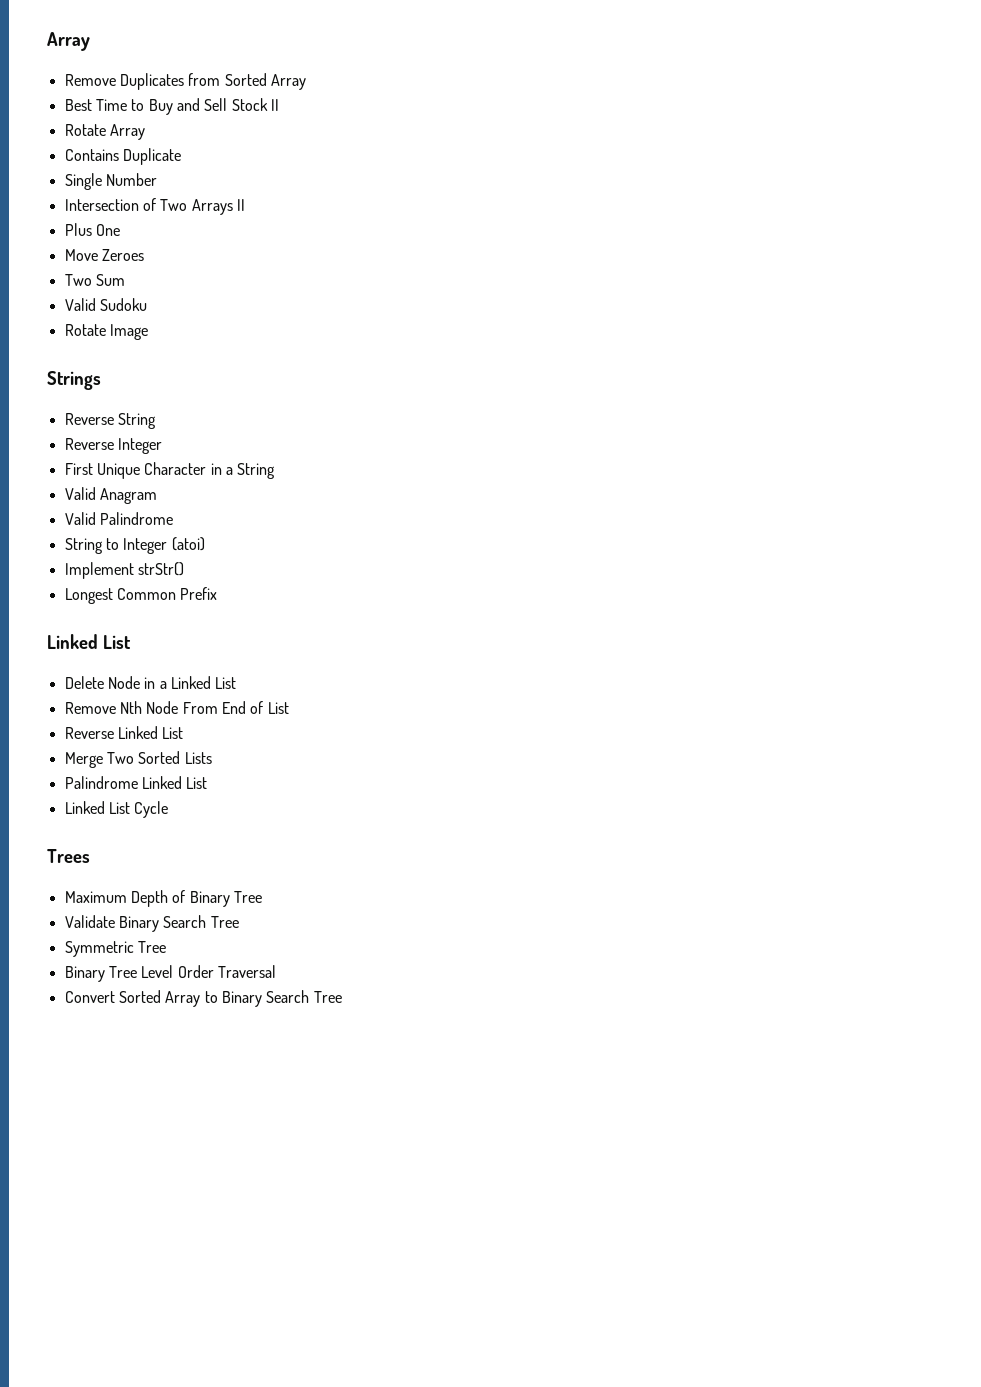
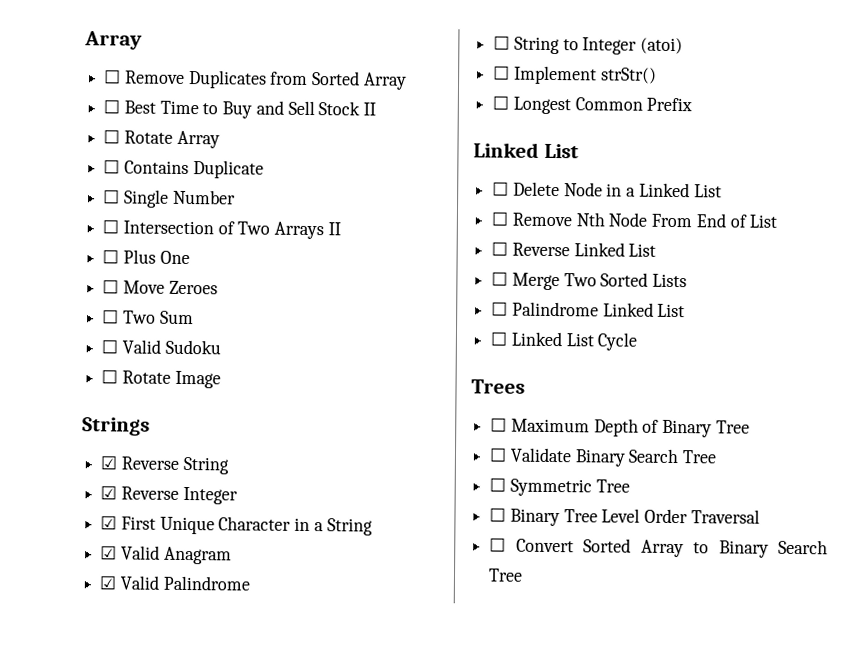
[47,32,90,51] Array // -> [84,31,142,50] [104,69,122,84] Array // ☐
(306, 82) none -> [103,99,121,114] ☐
(279, 105) none -> [103,129,121,144] ☐
(145, 132) none -> [103,159,121,174] ☐
(181, 156) none -> [103,189,121,204] ☐
(157, 179) none -> [102,219,120,234] ☐
(245, 205) none -> [102,249,120,264] ☐
(120, 230) none -> [102,279,120,294] ☐
(144, 255) none -> [102,309,120,324] ☐
(125, 280) none -> [101,339,119,354] ☐
(147, 304) none -> [101,369,119,384] ☐
(101, 380) none -> [100,455,118,470] ☑
(156, 421) none -> [100,485,118,500] ☑
(162, 446) none -> [100,515,118,530] ☑
(276, 471) none -> [100,545,118,560] ☑
(157, 496) none -> [99,575,117,590] ☑
(173, 518) none -> [493,35,511,50] ☐
(205, 544) none -> [493,65,511,80] ☐
(184, 569) none -> [492,95,510,110] ☐
(131, 642) none -> [492,181,510,196] ☐
(237, 683) none -> [491,211,509,226] ☐
(289, 708) none -> [491,241,509,256] ☐
(184, 733) none -> [491,271,509,286] ☐
(212, 758) none -> [491,301,509,316] ☐
(208, 783) none -> [490,331,508,346] ☐
(90, 856) none -> [490,417,508,432] ☐
(262, 897) none -> [489,447,508,462] ☐
(239, 922) none -> [489,477,507,492] ☐
(166, 947) none -> [489,507,507,522] ☐
(276, 971) none -> [489,537,507,552] ☐

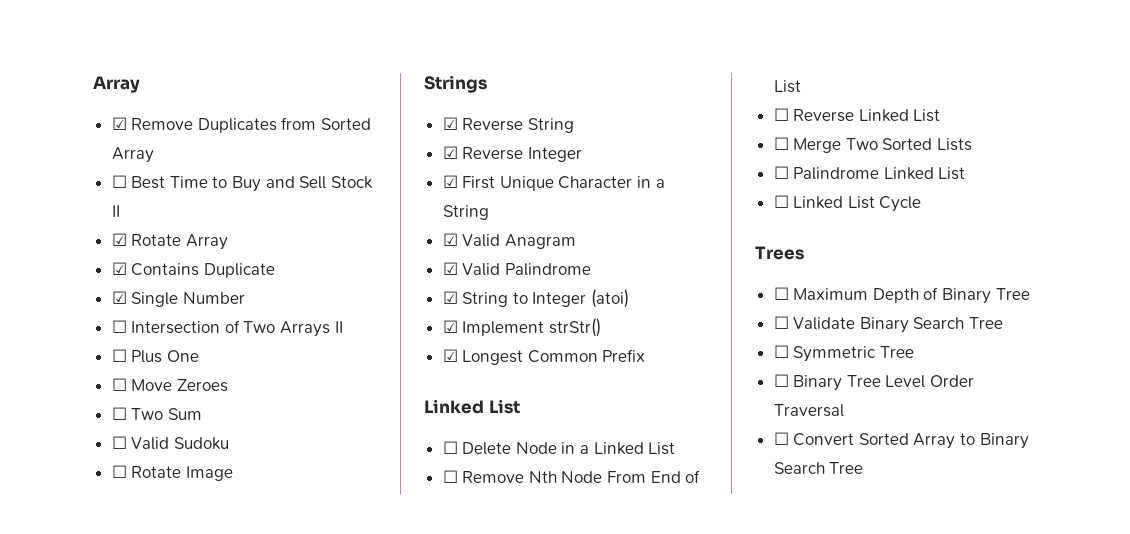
[84,31,142,50] [104,69,122,84] Array // ☐ -> [93,76,140,93] [111,117,127,130] Array // ☑
[103,129,121,144] ☐ -> [111,233,127,246] ☑
[103,159,121,174] ☐ -> [111,262,127,275] ☑
[103,189,121,204] ☐ -> [111,291,127,304] ☑
[493,35,511,50] ☐ -> [442,291,458,304] ☑
[493,65,511,80] ☐ -> [442,320,458,333] ☑
[492,95,510,110] ☐ -> [442,349,458,362] ☑

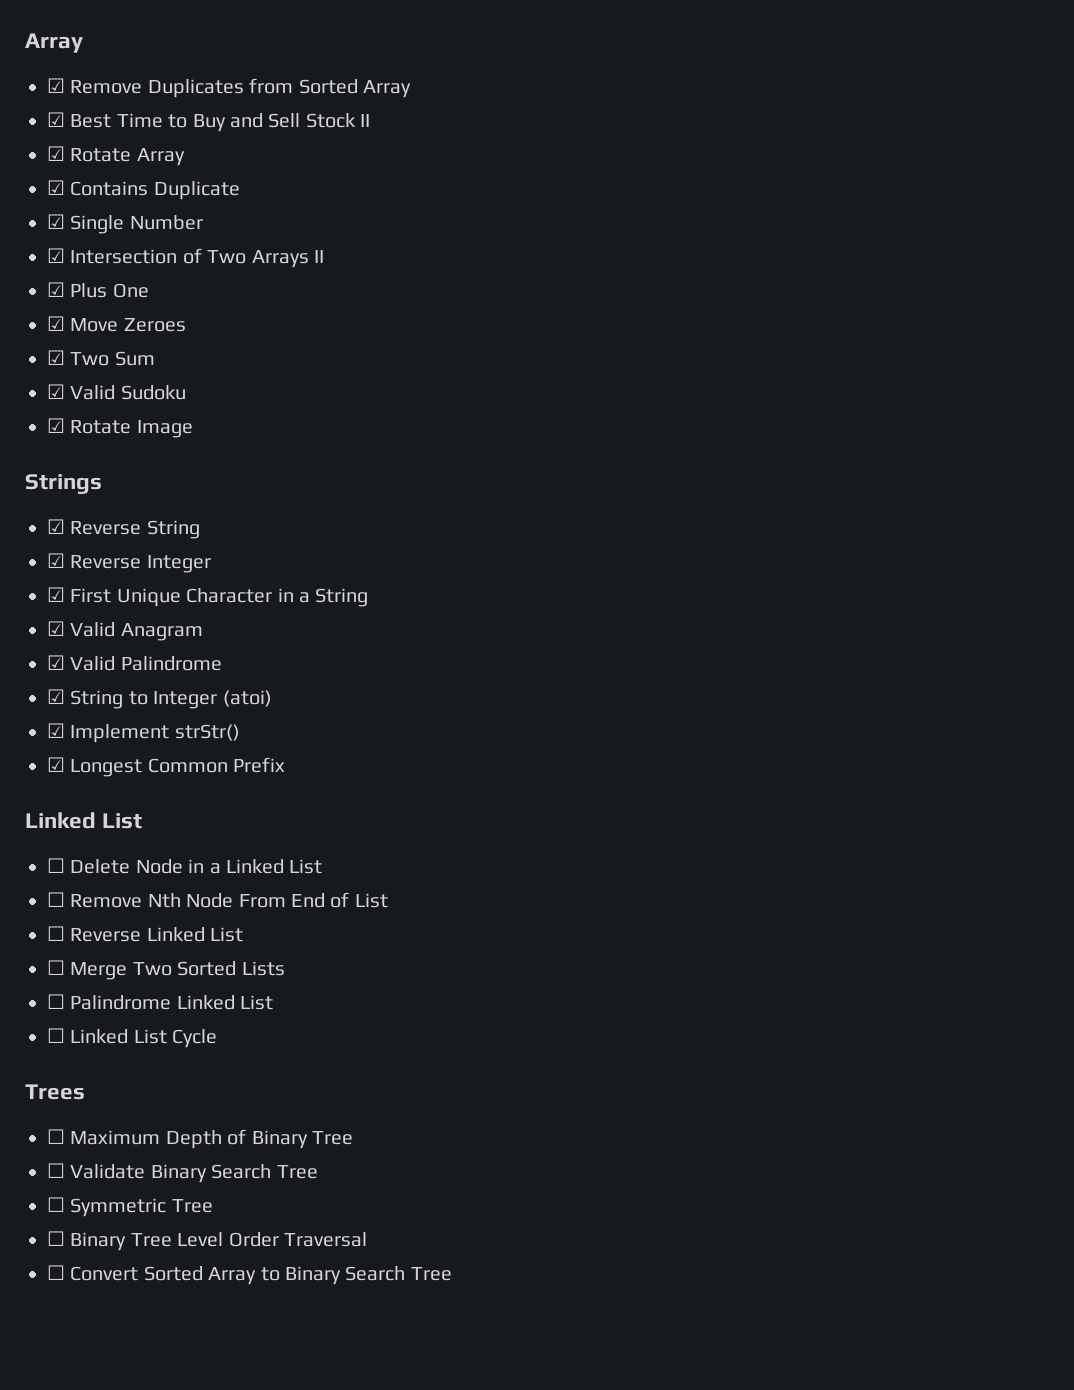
[111,175,127,188] ☐ -> [47,112,65,127] ☑
[111,320,127,333] ☐ -> [47,248,65,263] ☑
[111,349,127,362] ☐ -> [47,282,65,297] ☑
[111,378,127,391] ☐ -> [47,316,65,331] ☑
[111,407,127,420] ☐ -> [47,350,65,365] ☑
[111,436,127,449] ☐ -> [47,384,65,399] ☑
[111,465,127,478] ☐ -> [47,418,65,433] ☑

